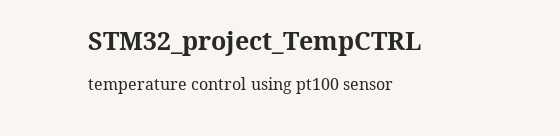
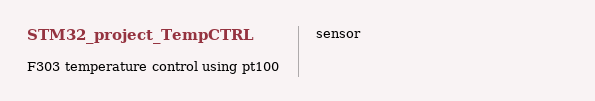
(421, 43) none -> [27,62,60,71] F303

